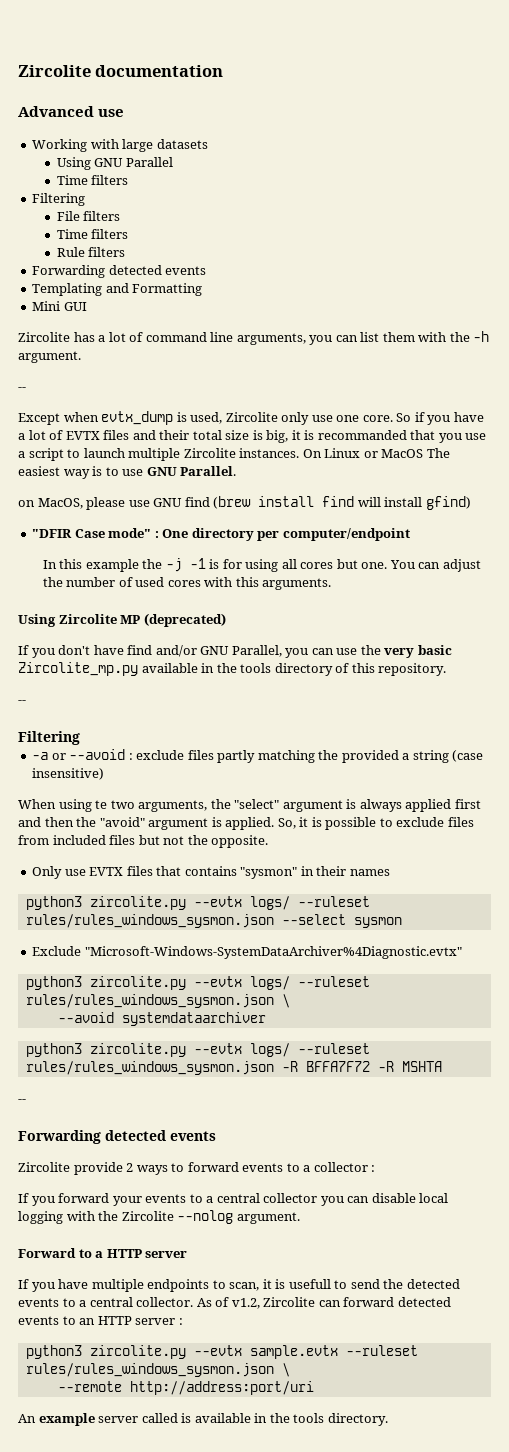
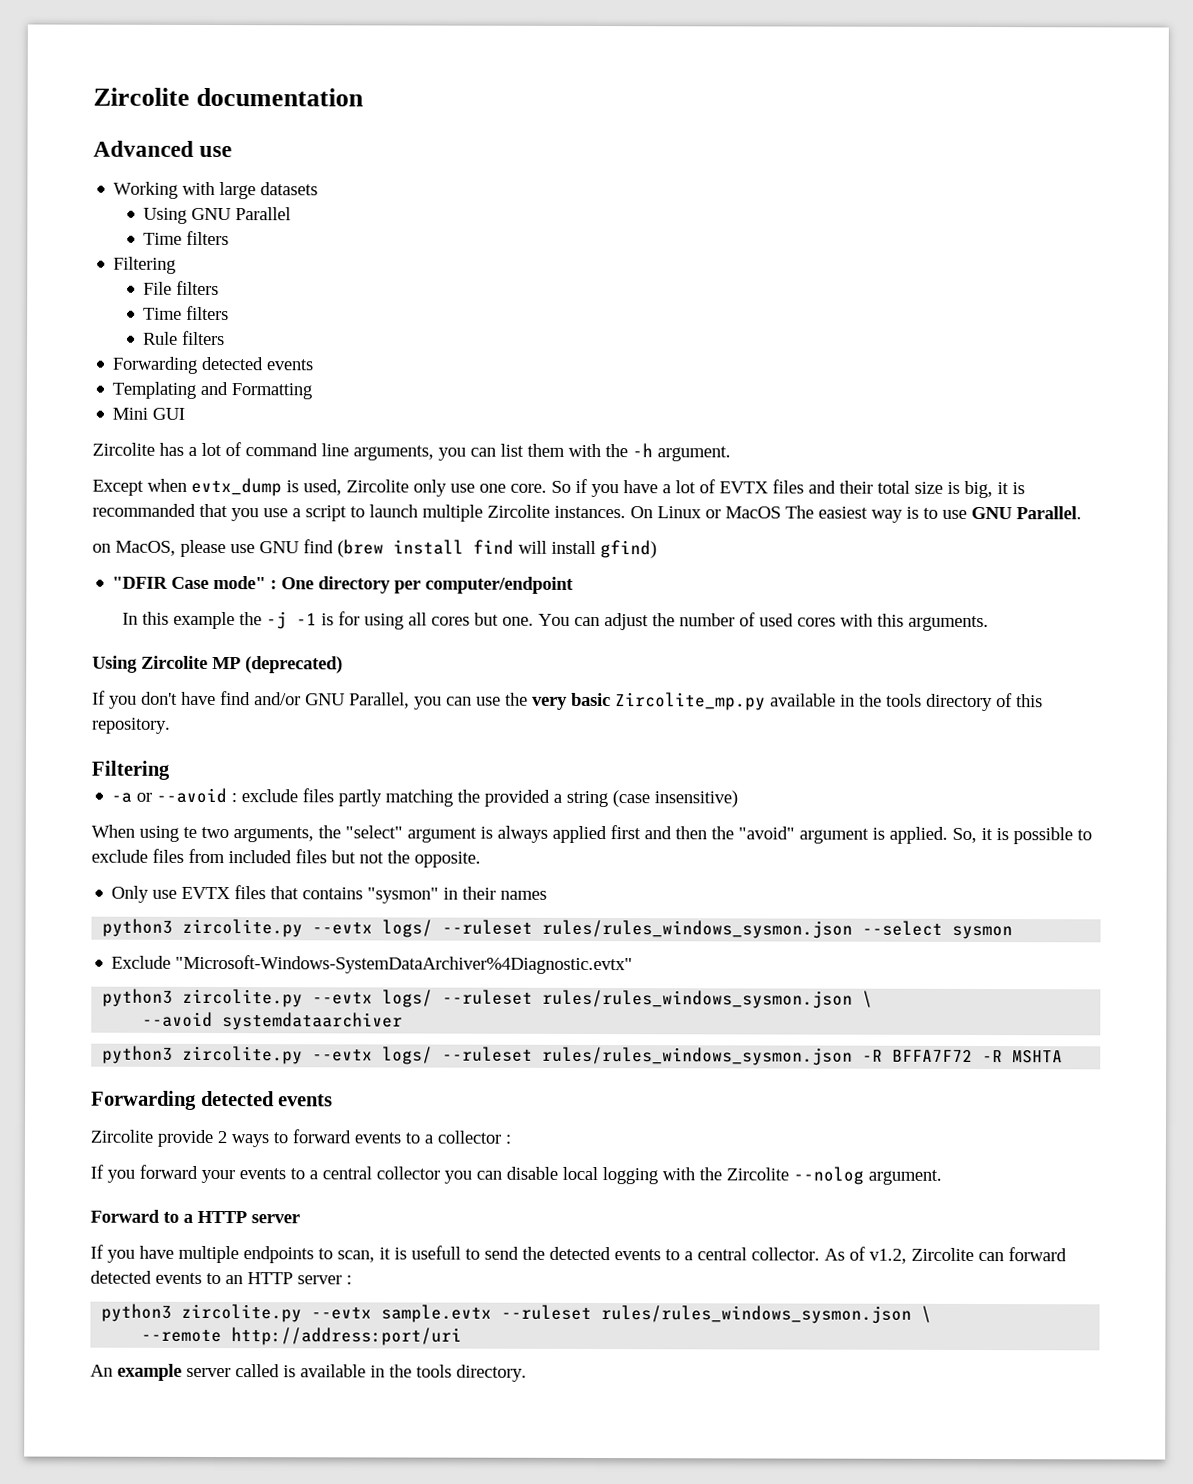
[18,387,26,391] // -- -> (731, 454) none
[18,700,26,704] // -- -> (171, 725) none
[18,1099,26,1103] // -- -> (1064, 1057) none

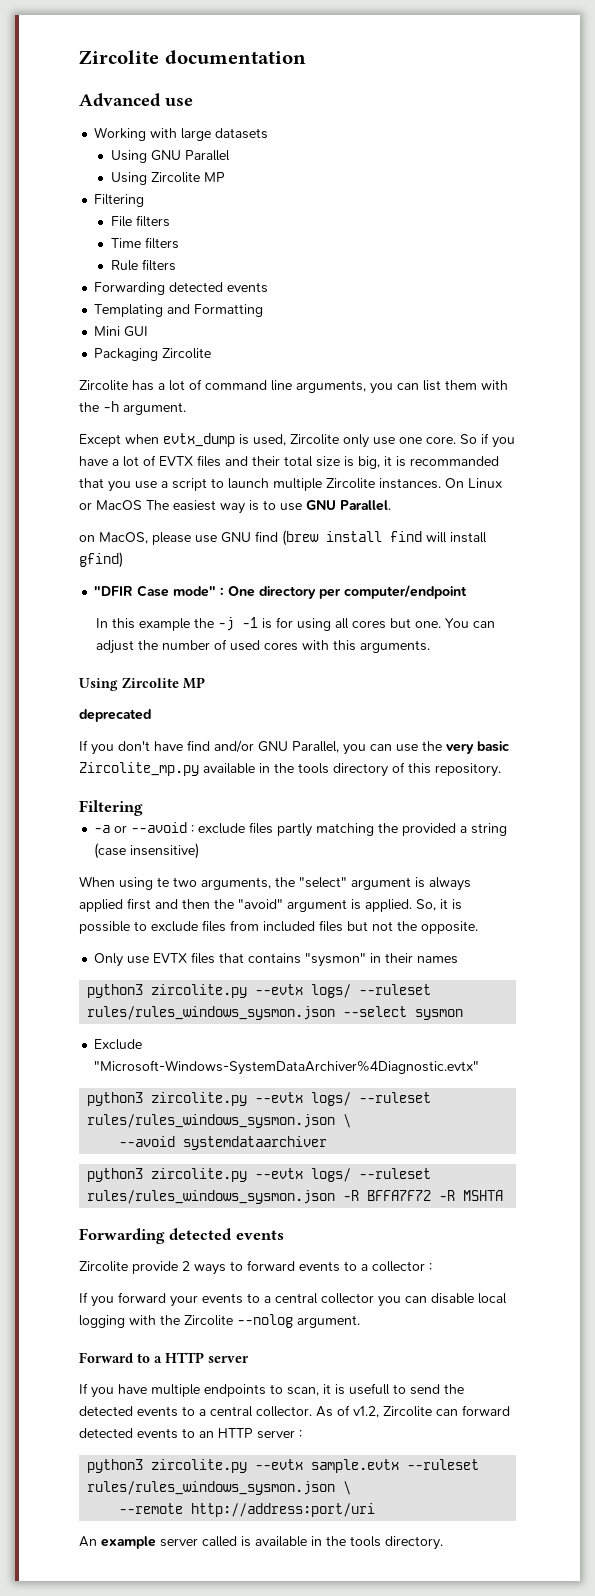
[143,230,230,246] Time filters -> [110,172,225,185] Using Zircolite MP
(186, 413) none -> [94,348,212,361] // Packaging Zircolite
[245,656,343,674] (deprecated) -> [79,709,151,722] // deprecated

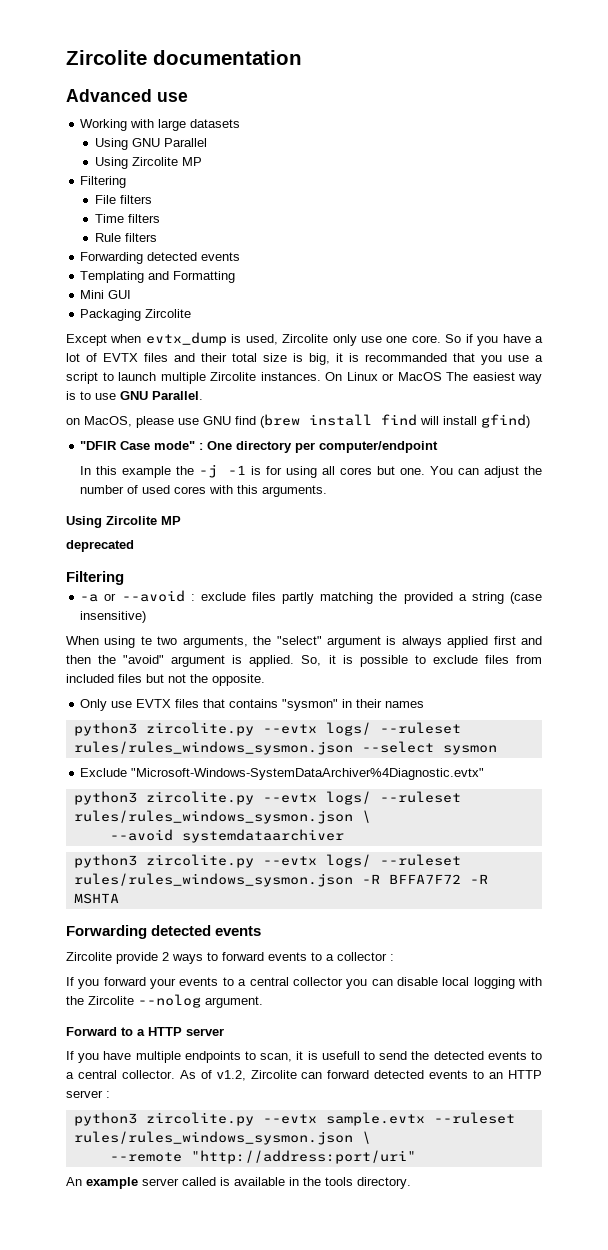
[79,379,508,394] [79,401,186,415] // Zircolite has a lot of command line arguments, you can list them with the -h argument. -> (192, 313) none
[79,740,510,755] [79,762,501,777] // If you don't have find and/or GNU Parallel, you can use the very basic Zircolite_mp.py available in the tools directory of this repository. -> (134, 546) none
[191,1503,376,1517] http://address:port/uri -> [190,1150,416,1164] "http://address:port/uri"

